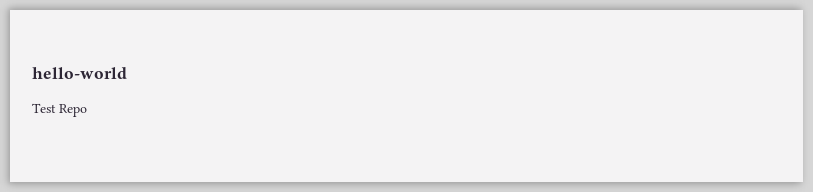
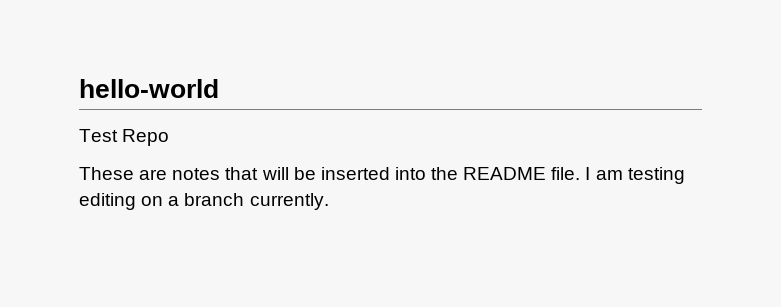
(87, 110) none -> [79,167,685,184] [79,193,329,210] // These are notes that will be inserted into the README file. I am testing editing on a branch currently.

